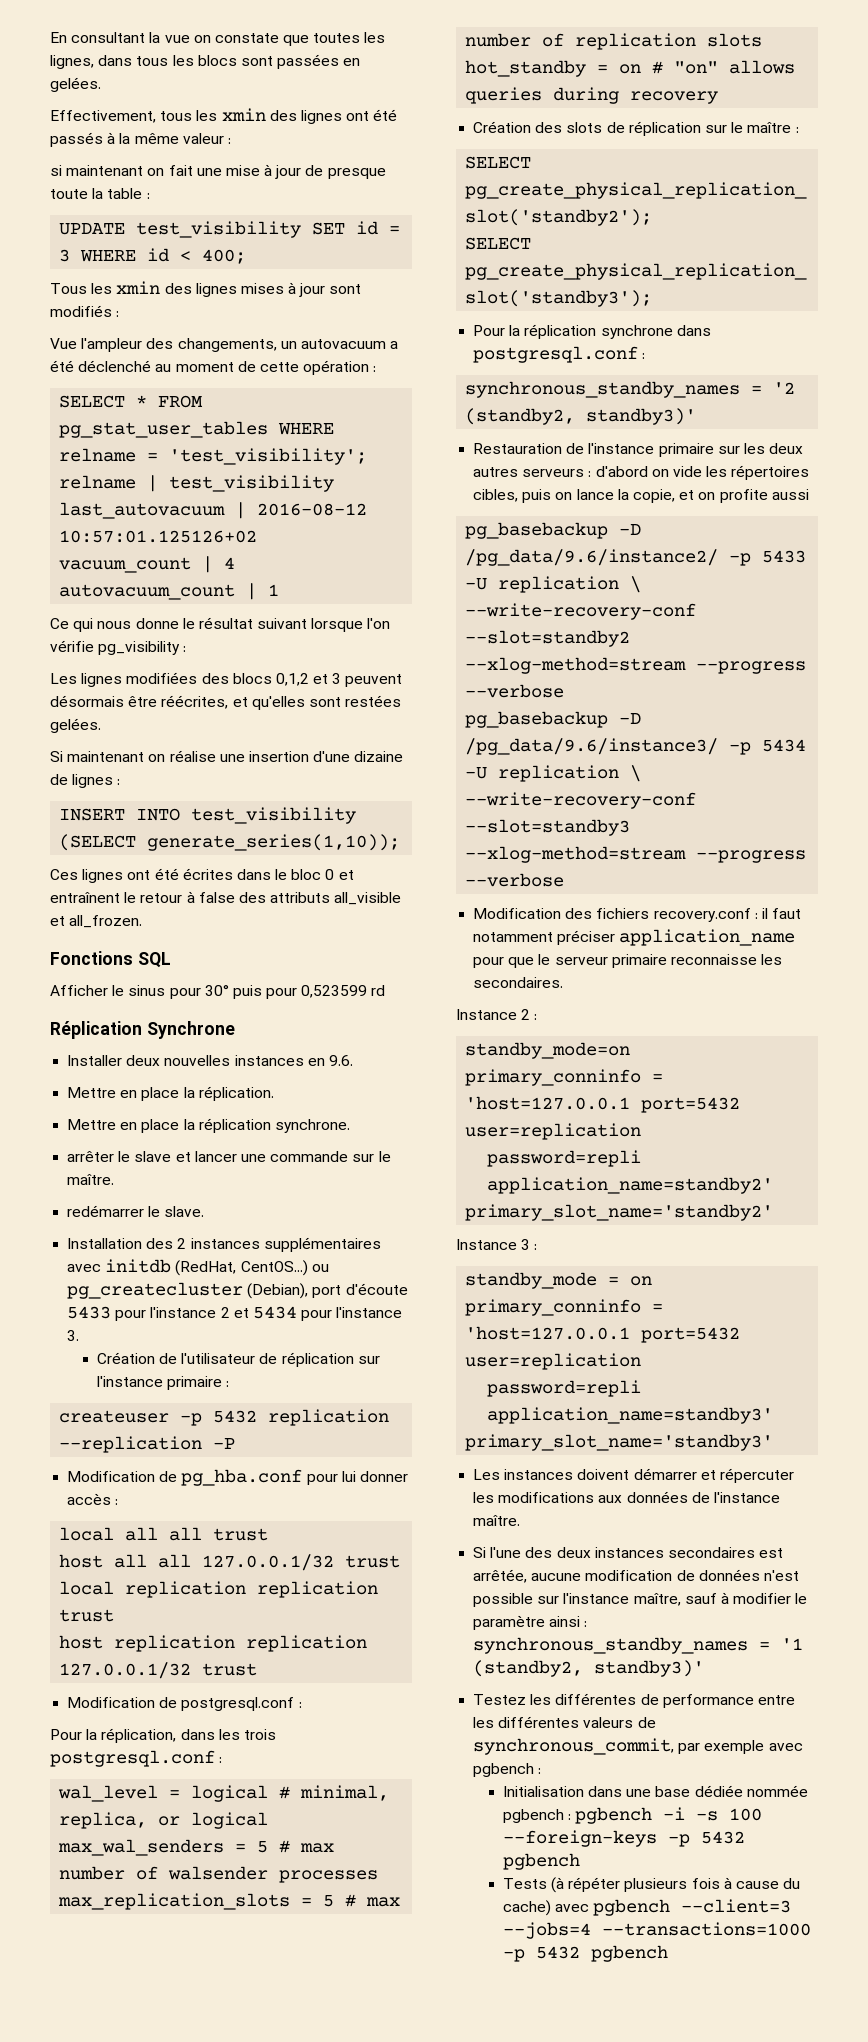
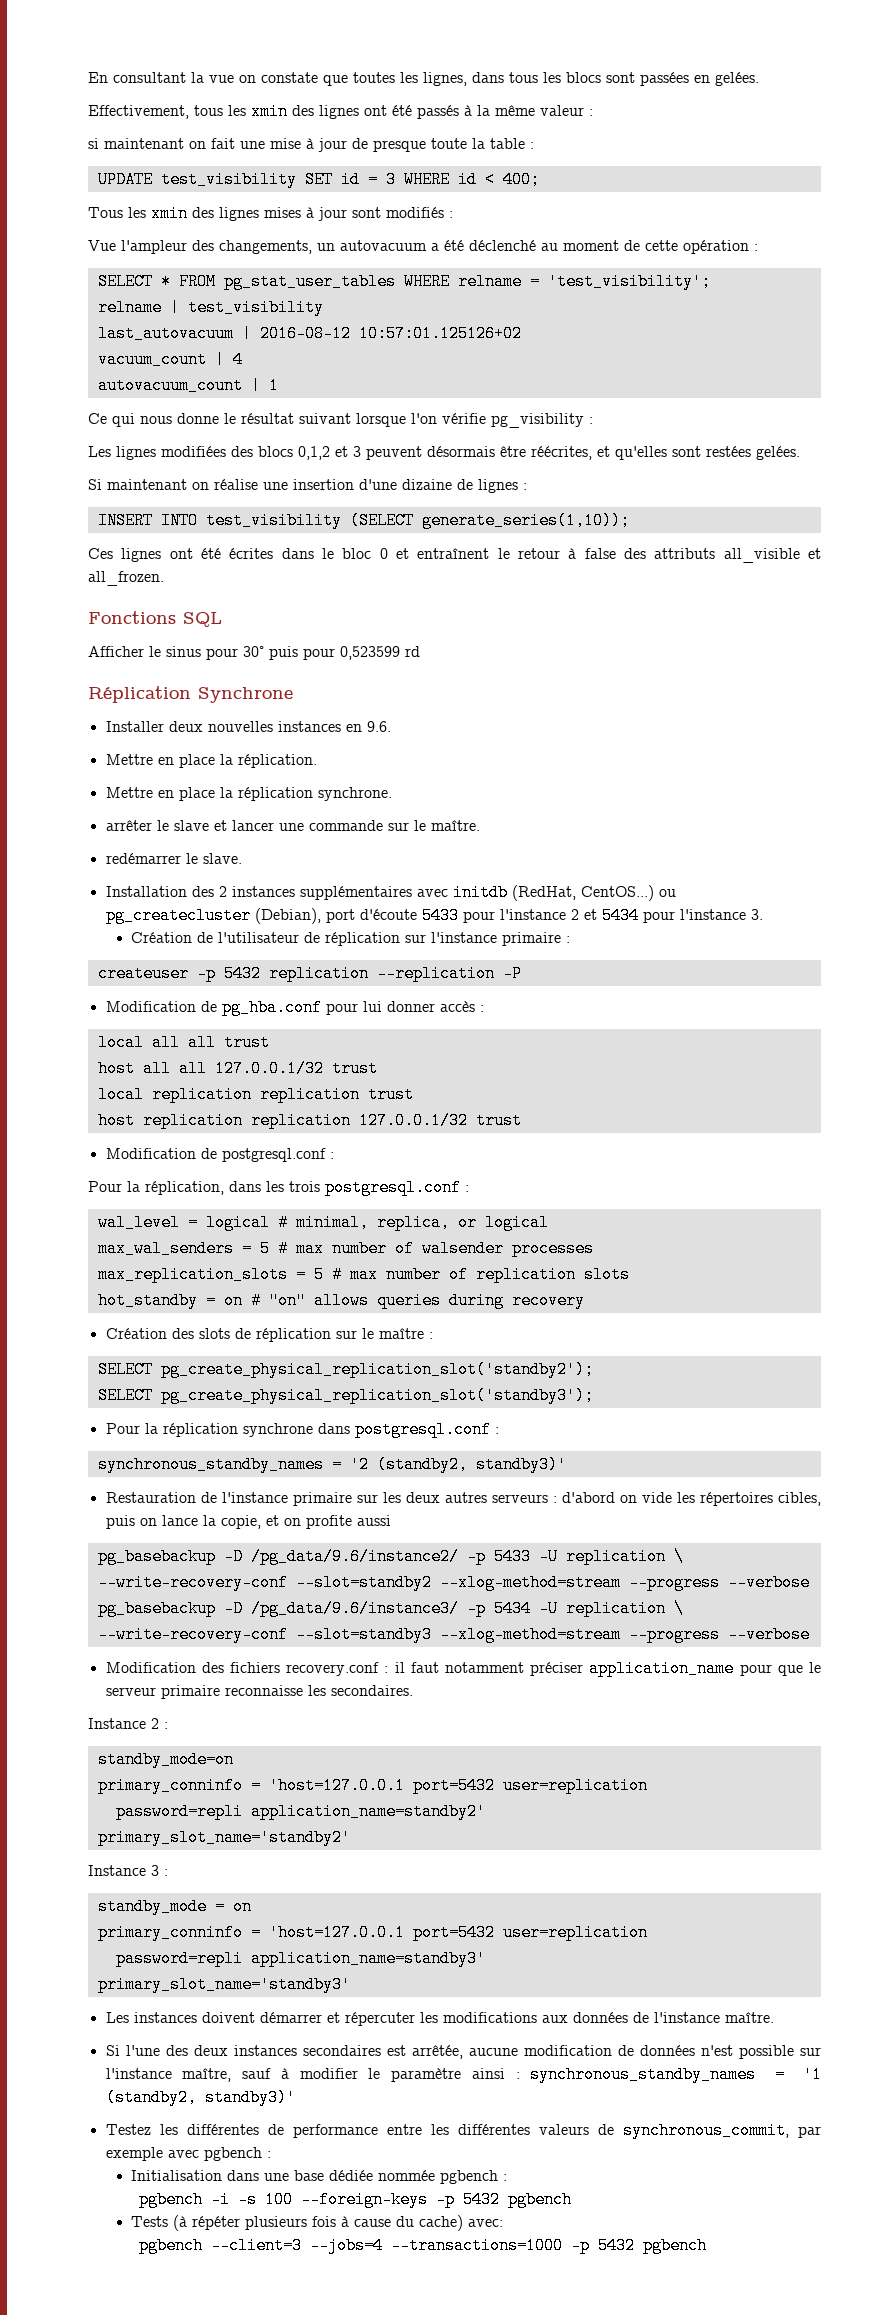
(572, 1817) none -> (508, 2177) //
[555,1904,590,1912] avec -> [468,2219,504,2227] avec: //

